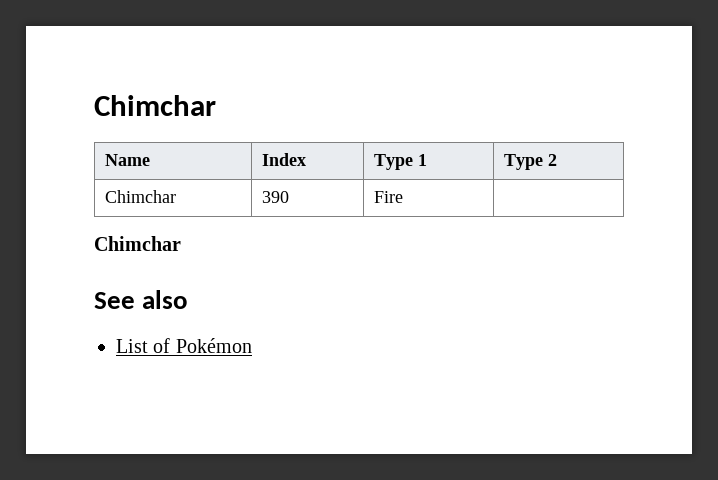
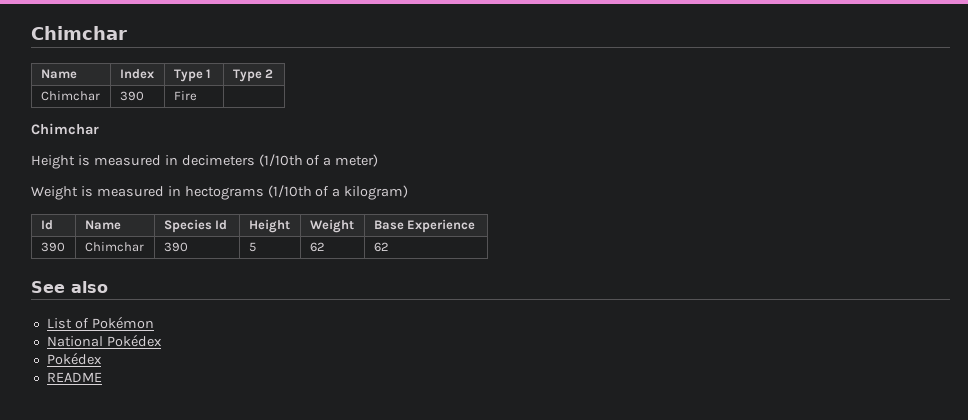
(181, 243) none -> [31,154,379,169] [31,185,409,200] [40,220,53,230] [84,220,121,230] [163,219,228,233] [248,219,290,233] [309,219,354,233] [373,219,476,233] [40,242,65,252] [84,242,144,252] [163,242,188,252] [248,242,256,252] [309,242,325,252] [373,242,389,252] // Height is measured in decimeters (1/10th of a meter) // Weight is measured in hectograms (1/10th of a kilogram) // Id | Name | Species Id | Height | Weight | Base Experience // 390 | Chimchar | 390 | 5 | 62 | 62
(252, 345) none -> [46,334,162,347] [46,352,102,365] [46,372,102,382] // National Pokédex // Pokédex // README

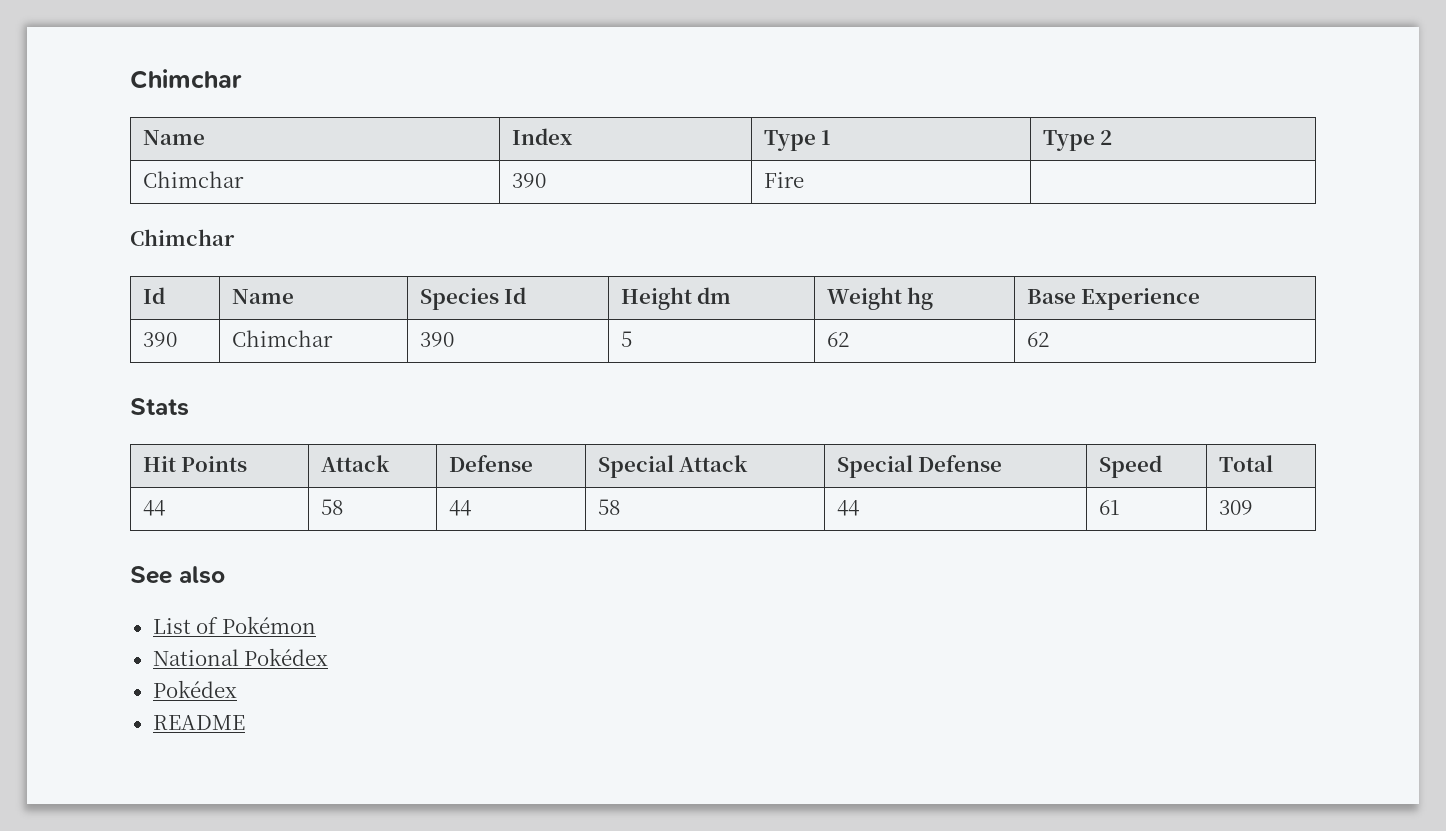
[31,154,379,169] [31,185,409,200] // Height is measured in decimeters (1/10th of a meter) // Weight is measured in hectograms (1/10th of a kilogram) -> (235, 237) none
[309,219,354,233] | Weight -> [697,287,732,304] [826,287,934,310] dm | Weight hg
(389, 247) none -> [130,398,189,416] [142,456,248,472] [320,455,390,472] [448,455,533,472] [597,455,749,478] [836,455,1003,478] [1098,455,1162,478] [1218,455,1273,472] [142,500,165,516] [320,499,343,515] [448,500,471,516] [597,499,620,515] [836,500,859,516] [1098,500,1120,515] [1218,500,1253,515] // Stats // Hit Points | Attack | Defense | Special Attack | Special Defense | Speed | Total // 44 | 58 | 44 | 58 | 44 | 61 | 309

